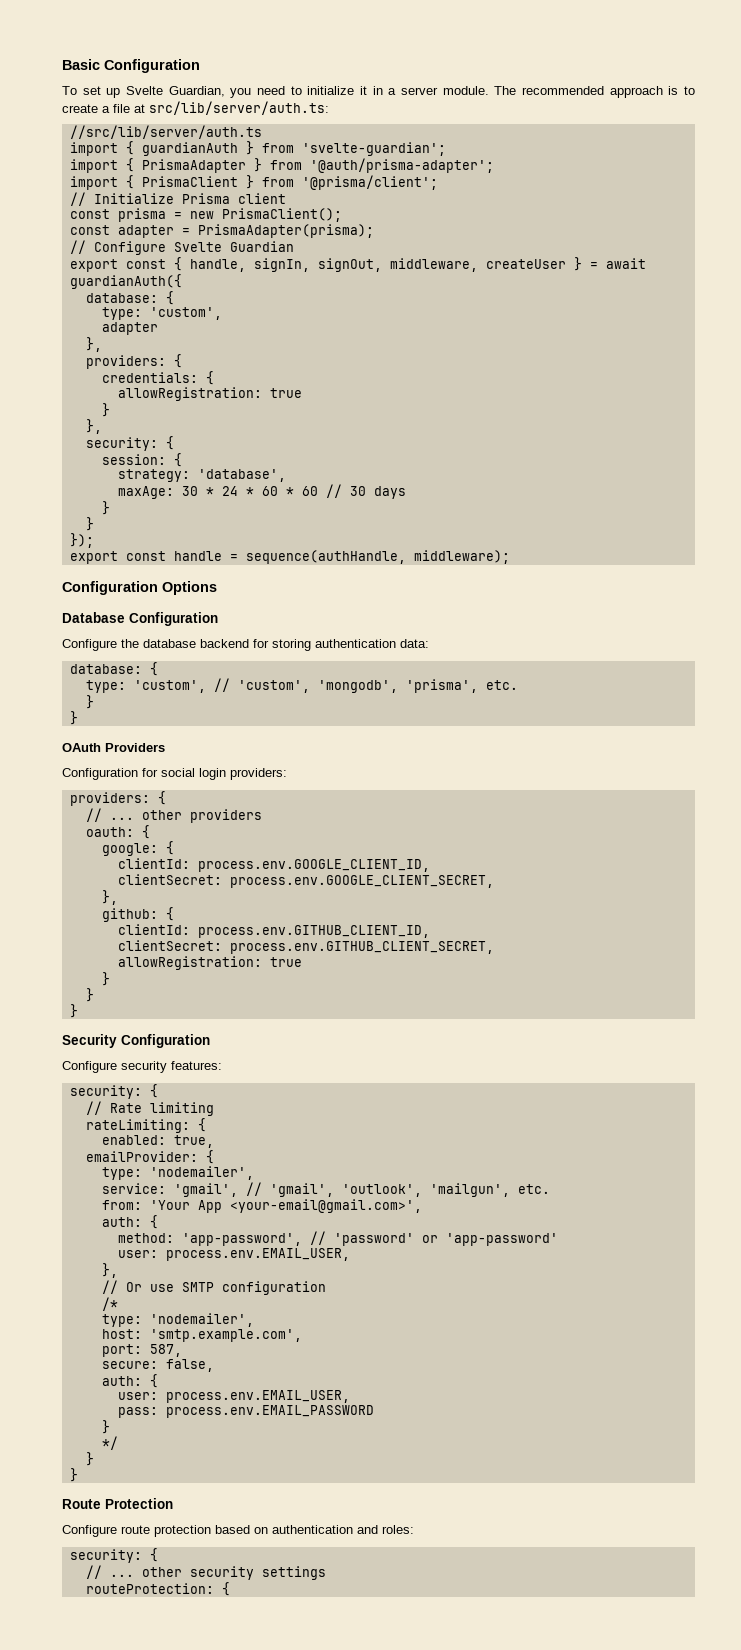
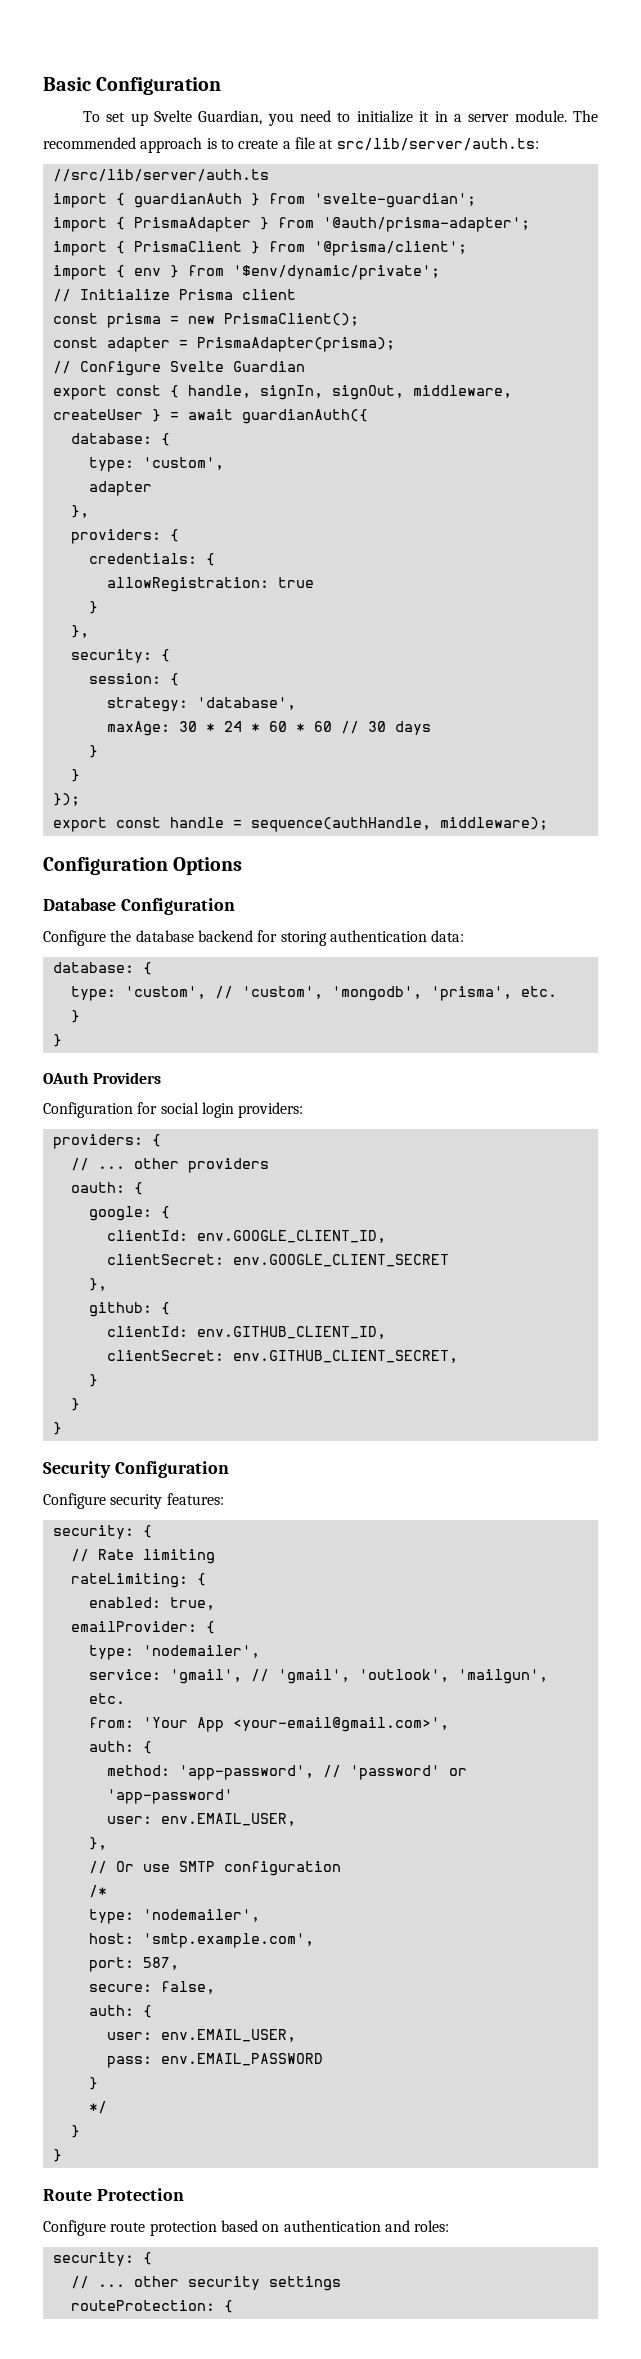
(438, 182) none -> [52,265,440,280] // import { env } from '$env/dynamic/private';
[197,859,430,872] [117,874,494,888] process.env.GOOGLE_CLIENT_ID, // clientSecret: process.env.GOOGLE_CLIENT_SECRET, -> [196,1230,386,1243] [106,1254,449,1267] env.GOOGLE_CLIENT_ID, // clientSecret: env.GOOGLE_CLIENT_SECRET
[197,925,430,938] [117,940,494,954] [117,956,302,970] process.env.GITHUB_CLIENT_ID, // clientSecret: process.env.GITHUB_CLIENT_SECRET, // allowRegistration: true -> [196,1326,386,1339] [106,1350,458,1363] env.GITHUB_CLIENT_ID, // clientSecret: env.GITHUB_CLIENT_SECRET,
[165,1248,350,1261] process.env.EMAIL_USER, -> [160,1813,296,1826] env.EMAIL_USER,
[165,1390,350,1403] process.env.EMAIL_USER, -> [160,2029,296,2042] env.EMAIL_USER,
[165,1405,374,1418] process.env.EMAIL_PASSWORD -> [160,2053,323,2066] env.EMAIL_PASSWORD

